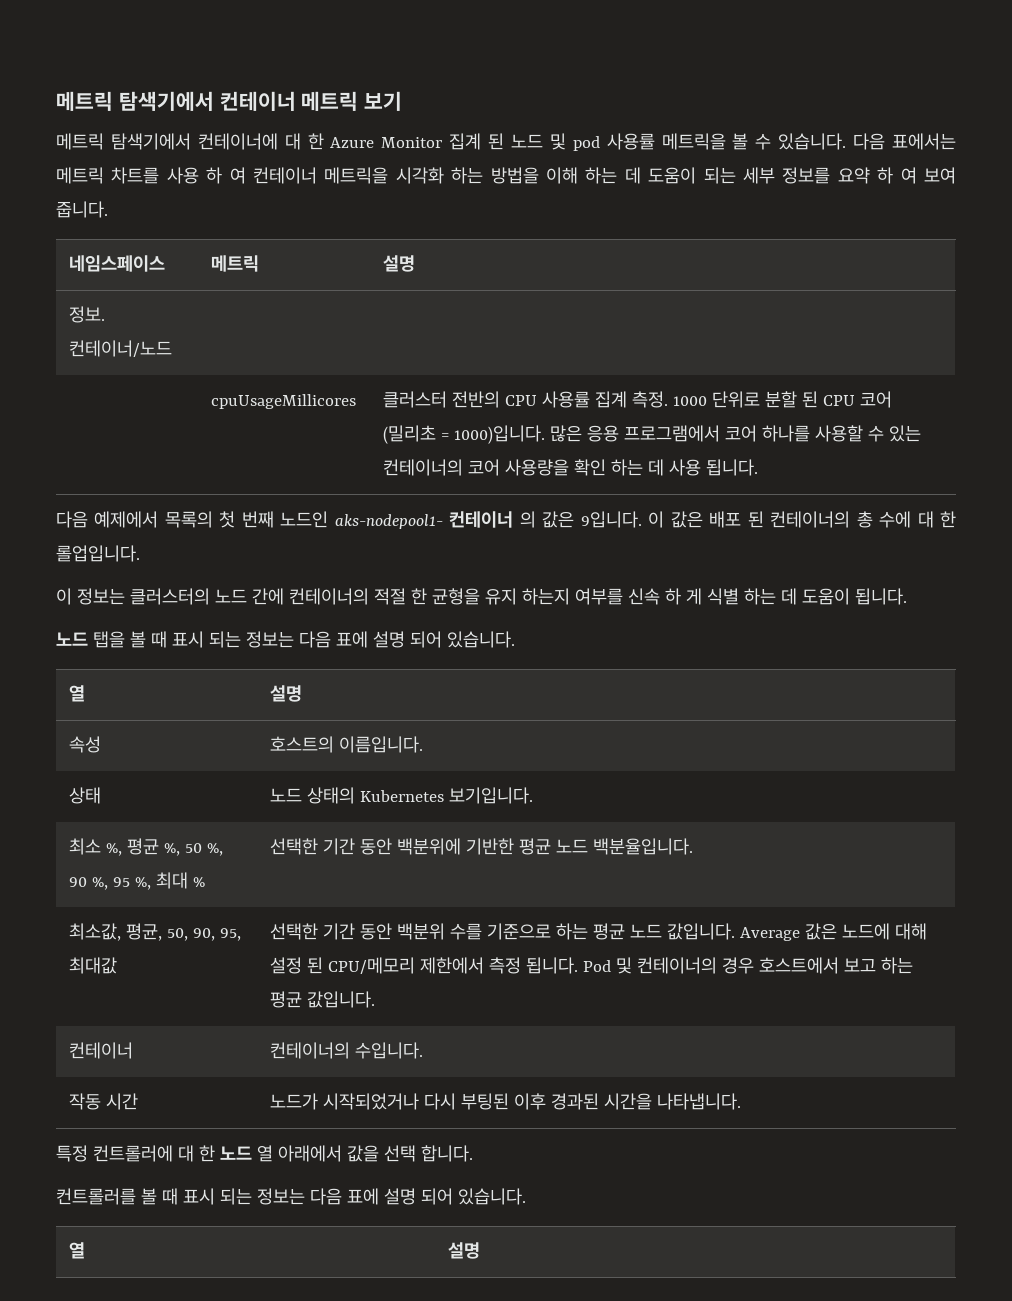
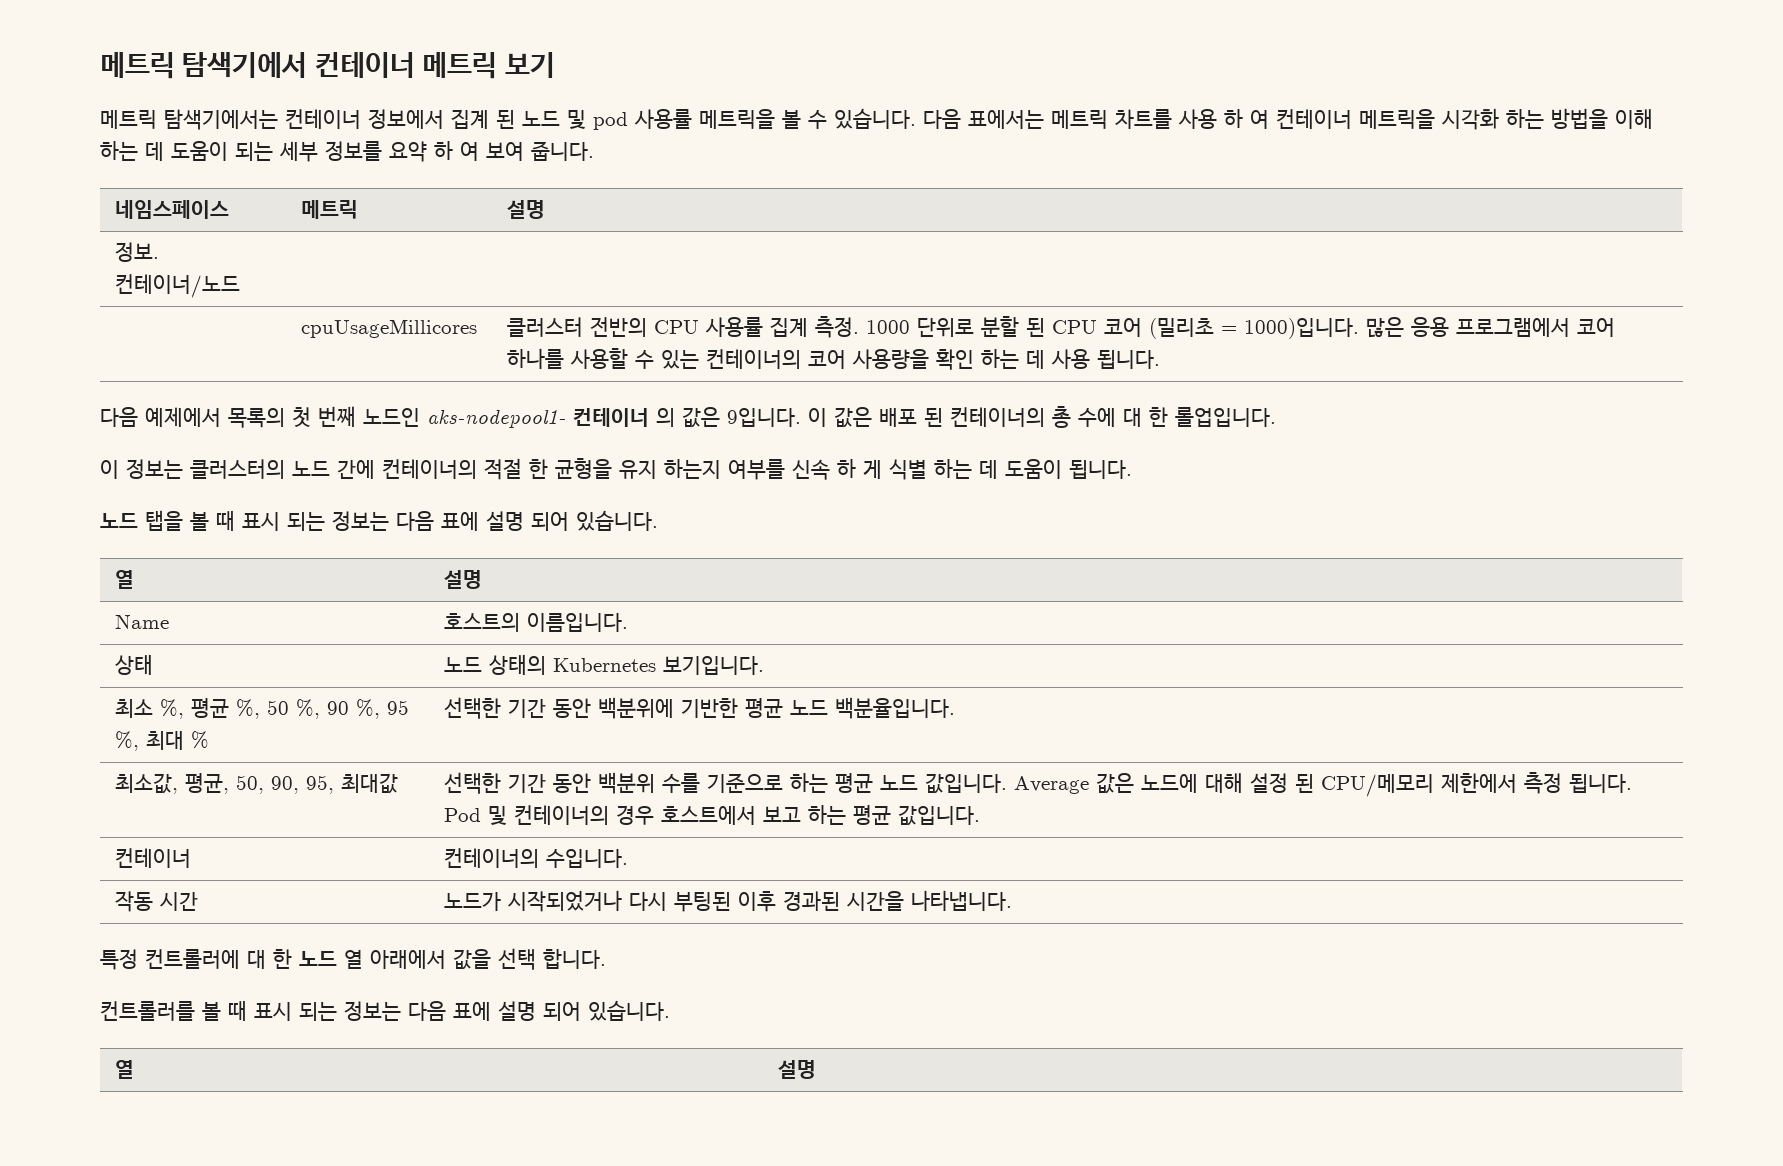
[110,133,443,150] 탐색기에서 컨테이너에 대 한 Azure Monitor -> [164,109,444,130] 탐색기에서는 컨테이너 정보에서
[69,736,102,753] 속성 -> [114,614,169,629] Name

